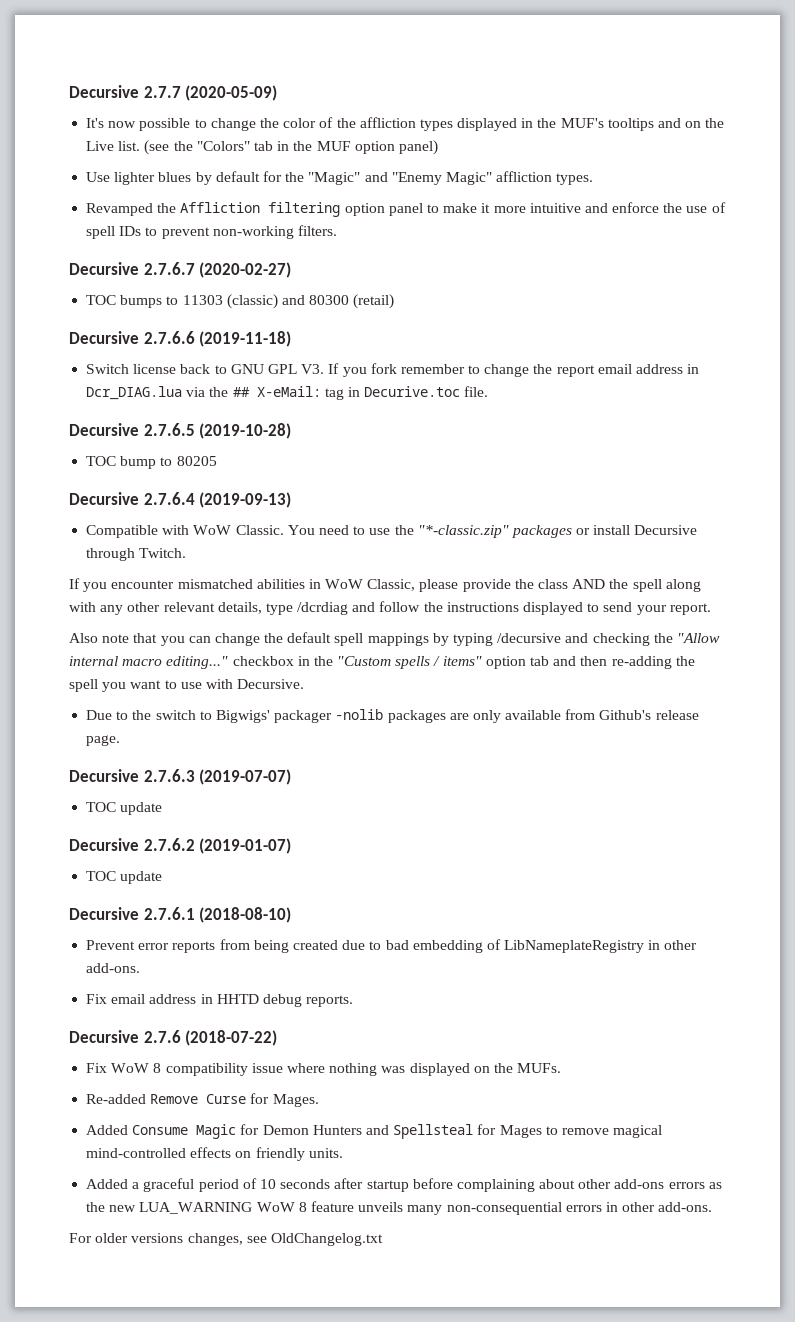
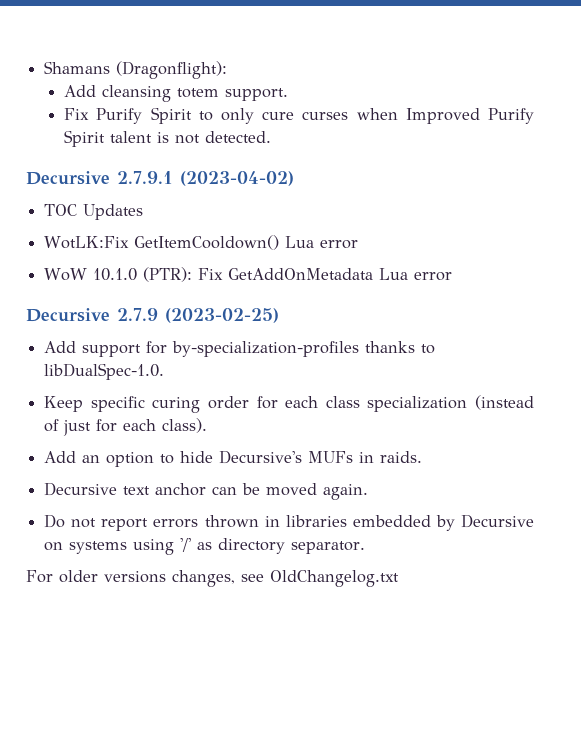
[69,85,278,101] [86,117,725,131] [86,140,438,155] [86,171,594,185] [86,202,726,217] [86,225,337,239] [69,262,292,278] [86,294,395,309] [69,331,292,347] [86,363,700,377] [86,386,489,400] [69,423,292,439] [86,456,217,469] [69,492,292,508] [86,525,698,538] [86,548,187,561] [69,578,701,592] [69,601,711,615] [69,632,720,646] [69,656,695,669] [69,679,305,692] [86,709,699,723] [86,735,121,746] [69,769,292,785] [86,802,163,815] [69,838,292,854] [86,871,163,884] [69,907,292,923] [86,939,698,953] [86,963,141,973] [86,994,354,1007] [69,1030,278,1046] [86,1063,562,1076] [86,1093,319,1107] [86,1124,663,1139] [86,1147,343,1161] [86,1178,722,1192] [86,1201,713,1215] Decursive 2.7.7 (2020-05-09) // It's now possible to change the color of the affliction types displayed in the MUF's tooltips and on the Live list. (see the "Colors" tab in the MUF option panel) // Use lighter blues by default for the "Magic" and "Enemy Magic" affliction types. // Revamped the Affliction filtering option panel to make it more intuitive and enforce the use of spell IDs to prevent non-working filters. // Decursive 2.7.6.7 (2020-02-27) // TOC bumps to 11303 (classic) and 80300 (retail) // Decursive 2.7.6.6 (2019-11-18) // Switch license back to GNU GPL V3. If you fork remember to change the report email address in Dcr_DIAG.lua via the ## X-eMail: tag in Decurive.toc file. // Decursive 2.7.6.5 (2019-10-28) // TOC bump to 80205 // Decursive 2.7.6.4 (2019-09-13) // Compatible with WoW Classic. You need to use the "*-classic.zip" packages or install Decursive through Twitch. // If you encounter mismatched abilities in WoW Classic, please provide the class AND the spell along with any other relevant details, type /dcrdiag and follow the instructions displayed to send your report. // Also note that you can change the default spell mappings by typing /decursive and checking the "Allow internal macro editing..." checkbox in the "Custom spells / items" option tab and then re-adding the spell you want to use with Decursive. // Due to the switch to Bigwigs' packager -nolib packages are only available from Github's release page. // Decursive 2.7.6.3 (2019-07-07) // TOC update // Decursive 2.7.6.2 (2019-01-07) // TOC update // Decursive 2.7.6.1 (2018-08-10) // Prevent error reports from being created due to bad embedding of LibNameplateRegistry in other add-ons. // Fix email address in HHTD debug reports. // Decursive 2.7.6 (2018-07-22) // Fix WoW 8 compatibility issue where nothing was displayed on the MUFs. // Re-added Remove Curse for Mages. // Added Consume Magic for Demon Hunters and Spellsteal for Mages to remove magical mind-controlled effects on friendly units. // Added a graceful period of 10 seconds after startup before complaining about other add-ons errors as the new LUA_WARNING WoW 8 feature unveils many non-consequential errors in other add-ons. -> [44,61,228,79] [64,85,289,102] [64,107,534,124] [64,130,272,147] [26,171,294,186] [44,204,144,220] [44,235,359,250] [44,267,453,282] [26,308,279,323] [44,341,436,357] [44,363,165,380] [44,395,534,413] [44,418,208,436] [44,450,423,467] [44,482,369,500] [44,514,534,531] [44,538,366,555] Shamans (Dragonflight): // Add cleansing totem support. // Fix Purify Spirit to only cure curses when Improved Purify Spirit talent is not detected. // Decursive 2.7.9.1 (2023-04-02) // TOC Updates // WotLK:Fix GetItemCooldown() Lua error // WoW 10.1.0 (PTR): Fix GetAddOnMetadata Lua error // Decursive 2.7.9 (2023-02-25) // Add support for by-specialization-profiles thanks to libDualSpec-1.0. // Keep specific curing order for each class specialization (instead of just for each class). // Add an option to hide Decursive's MUFs in raids. // Decursive text anchor can be moved again. // Do not report errors thrown in libraries embedded by Decursive on systems using '/' as directory separator.

